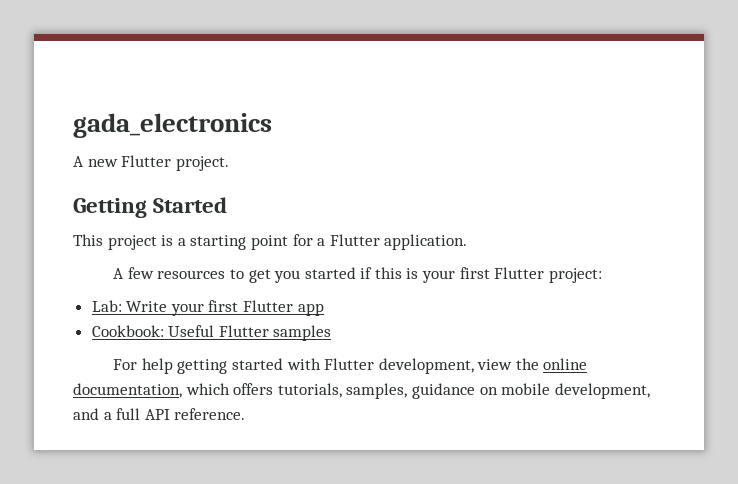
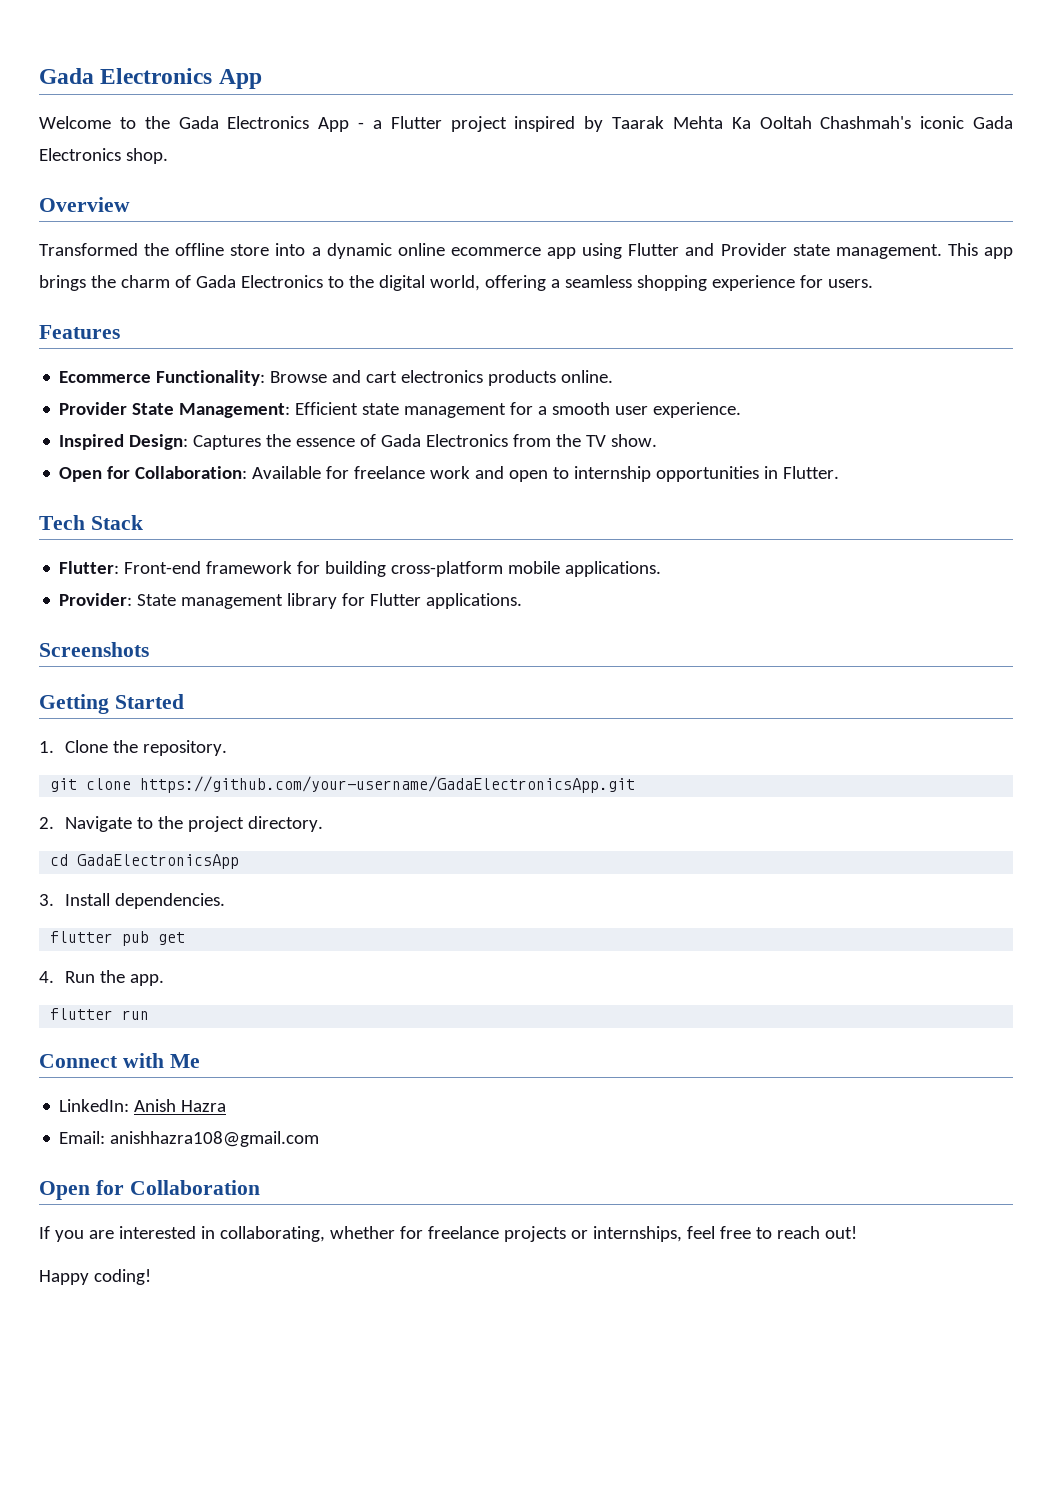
[73,113,272,138] [73,155,229,171] [73,197,228,218] [73,234,468,250] [113,267,602,283] [91,300,324,316] [91,325,332,341] [113,358,588,374] [73,383,650,399] [73,408,246,420] gada_electronics // A new Flutter project. // Getting Started // This project is a starting point for a Flutter application. // A few resources to get you started if this is your first Flutter project: // Lab: Write your first Flutter app // Cookbook: Useful Flutter samples // For help getting started with Flutter development, view the online documentation, which offers tutorials, samples, guidance on mobile development, and a full API reference. -> [39,68,262,89] [39,116,1014,132] [39,148,168,164] [39,197,130,212] [39,243,1014,259] [39,275,873,291] [39,325,120,339] [59,370,614,386] [59,402,742,418] [59,434,658,450] [59,466,840,482] [39,515,143,530] [59,561,662,577] [59,593,523,609] [39,642,149,657] [39,694,184,714] [39,740,227,756] [50,776,636,793] [39,816,323,832] [50,854,240,869] [39,893,225,909] [50,931,186,946] [39,970,164,986] [50,1008,150,1020] [39,1053,200,1068] [59,1099,227,1112] [59,1131,320,1147] [39,1180,260,1200] [39,1226,857,1242] [39,1269,151,1285] Gada Electronics App // Welcome to the Gada Electronics App - a Flutter project inspired by Taarak Mehta Ka Ooltah Chashmah's iconic Gada Electronics shop. // Overview // Transformed the offline store into a dynamic online ecommerce app using Flutter and Provider state management. This app brings the charm of Gada Electronics to the digital world, offering a seamless shopping experience for users. // Features // Ecommerce Functionality: Browse and cart electronics products online. // Provider State Management: Efficient state management for a smooth user experience. // Inspired Design: Captures the essence of Gada Electronics from the TV show. // Open for Collaboration: Available for freelance work and open to internship opportunities in Flutter. // Tech Stack // Flutter: Front-end framework for building cross-platform mobile applications. // Provider: State management library for Flutter applications. // Screenshots // Getting Started // 1. Clone the repository. // git clone https://github.com/your-username/GadaElectronicsApp.git // 2. Navigate to the project directory. // cd GadaElectronicsApp // 3. Install dependencies. // flutter pub get // 4. Run the app. // flutter run // Connect with Me // LinkedIn: Anish Hazra // Email: anishhazra108@gmail.com // Open for Collaboration // If you are interested in collaborating, whether for freelance projects or internships, feel free to reach out! // Happy coding!

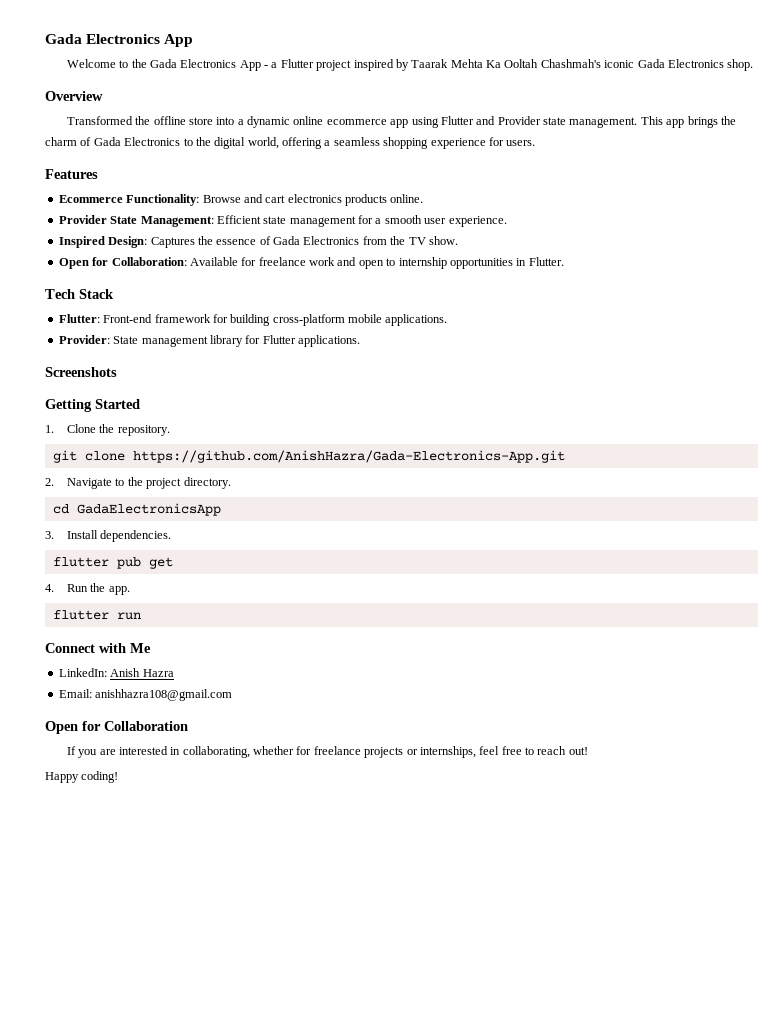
[140,776,636,793] https://github.com/your-username/GadaElectronicsApp.git -> [132,450,565,463] https://github.com/AnishHazra/Gada-Electronics-App.git

